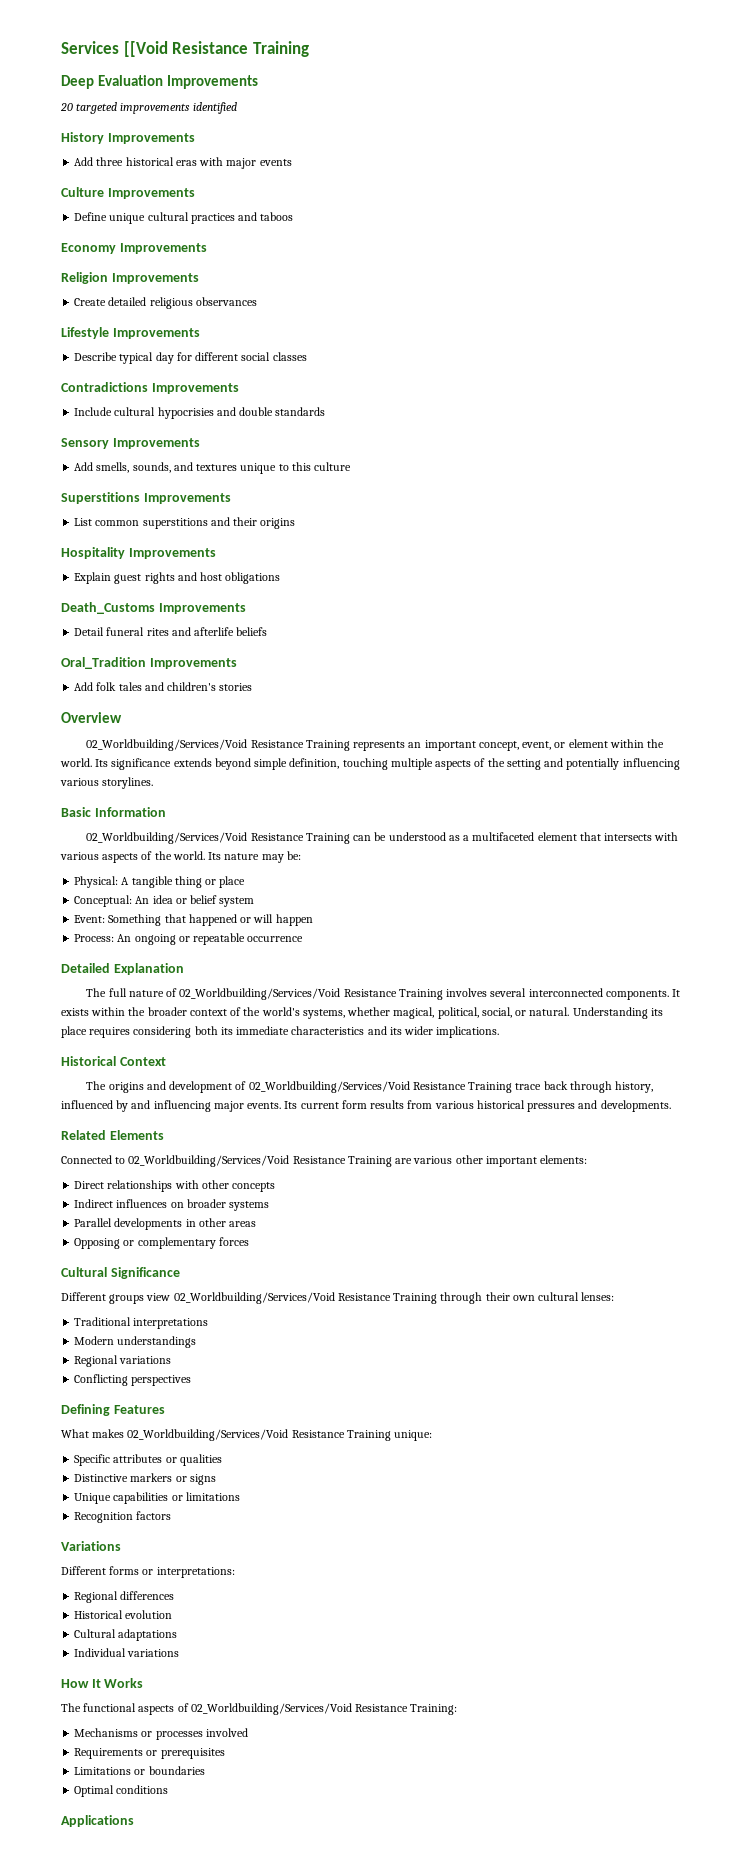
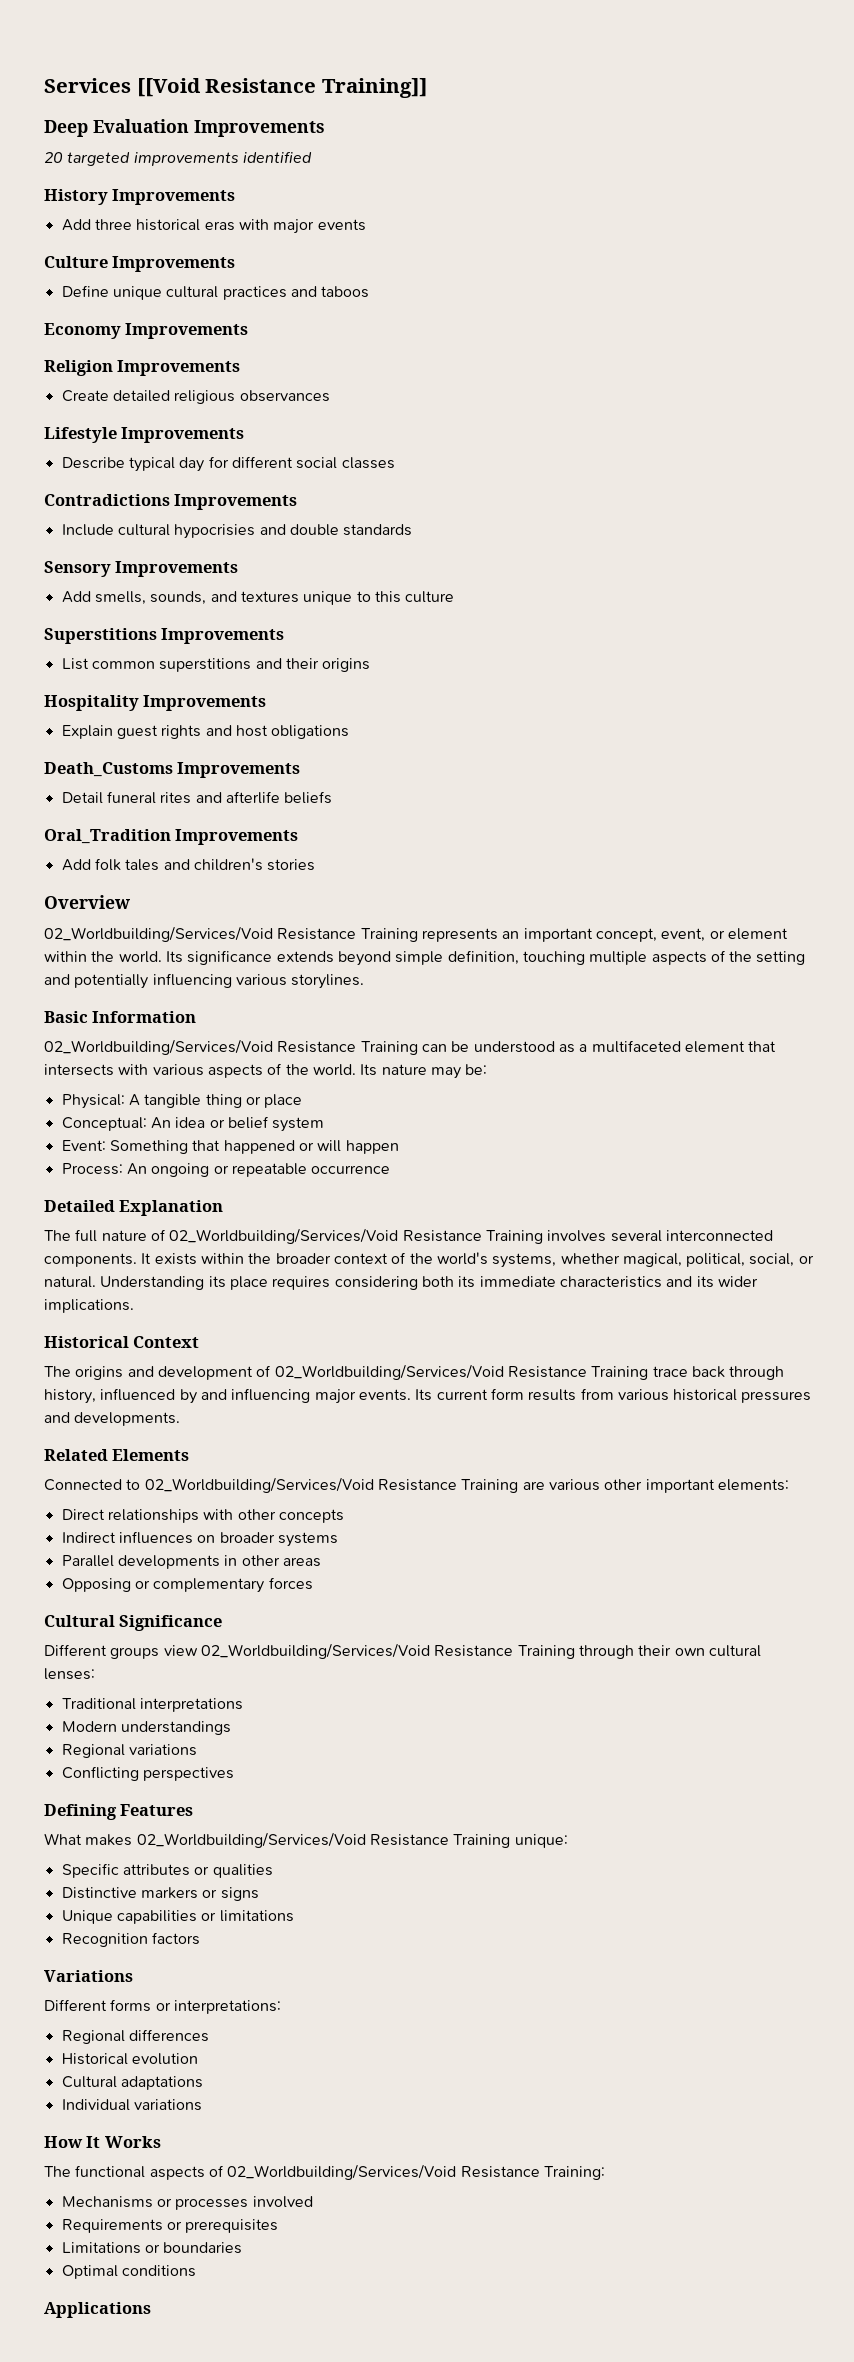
[252,41,309,57] Training -> [321,78,427,98] Training]]

